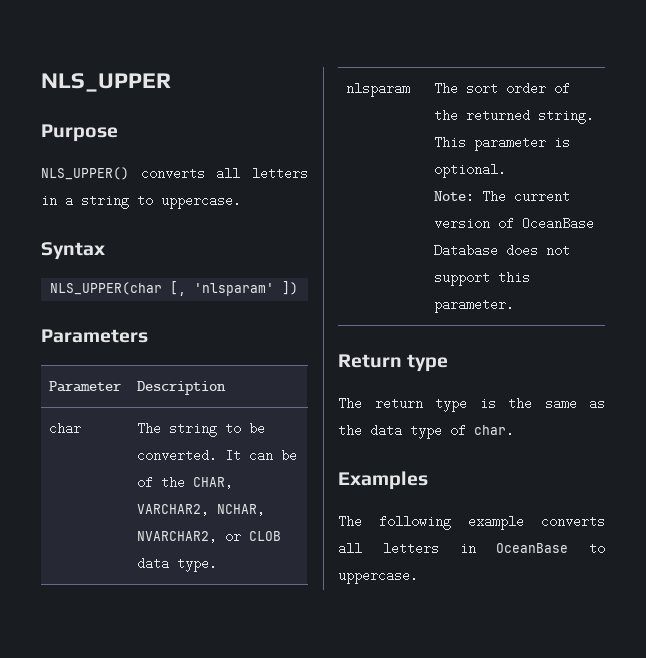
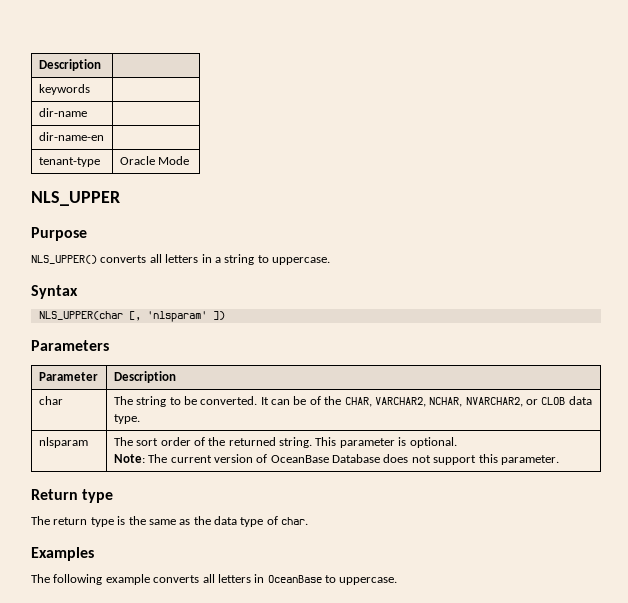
(41, 82) none -> [38,59,101,71] [38,84,90,95] [38,108,87,117] [38,132,104,141] [38,157,100,167] [119,156,190,165] Description | // keywords | // dir-name | // dir-name-en | // tenant-type | Oracle Mode //

